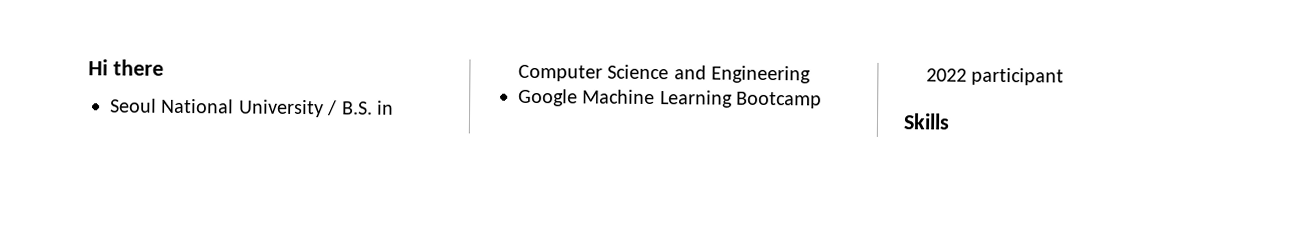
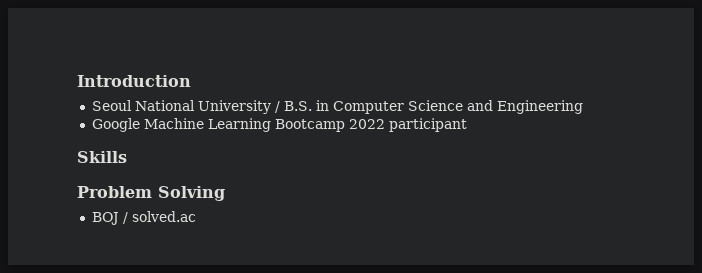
[88,59,164,76] Hi there -> [77,75,191,87] Introduction
(950, 121) none -> [77,186,225,201] [91,211,196,225] // Problem Solving // BOJ / solved.ac

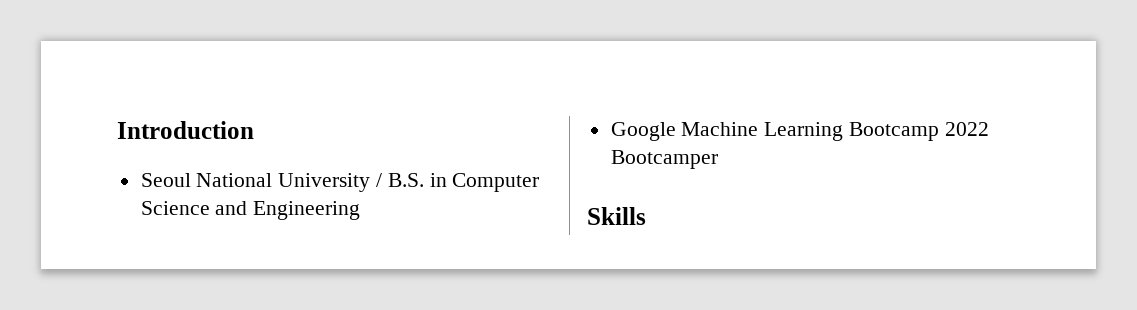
[388,118,467,132] participant -> [610,150,718,169] Bootcamper
[77,186,225,201] [91,211,196,225] // Problem Solving // BOJ / solved.ac -> (646, 216) none

